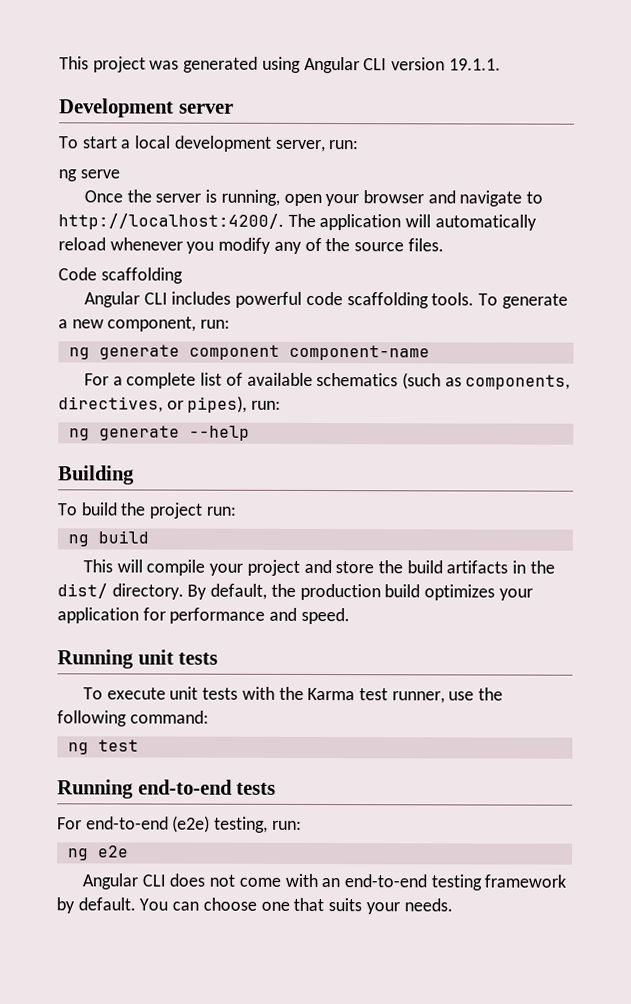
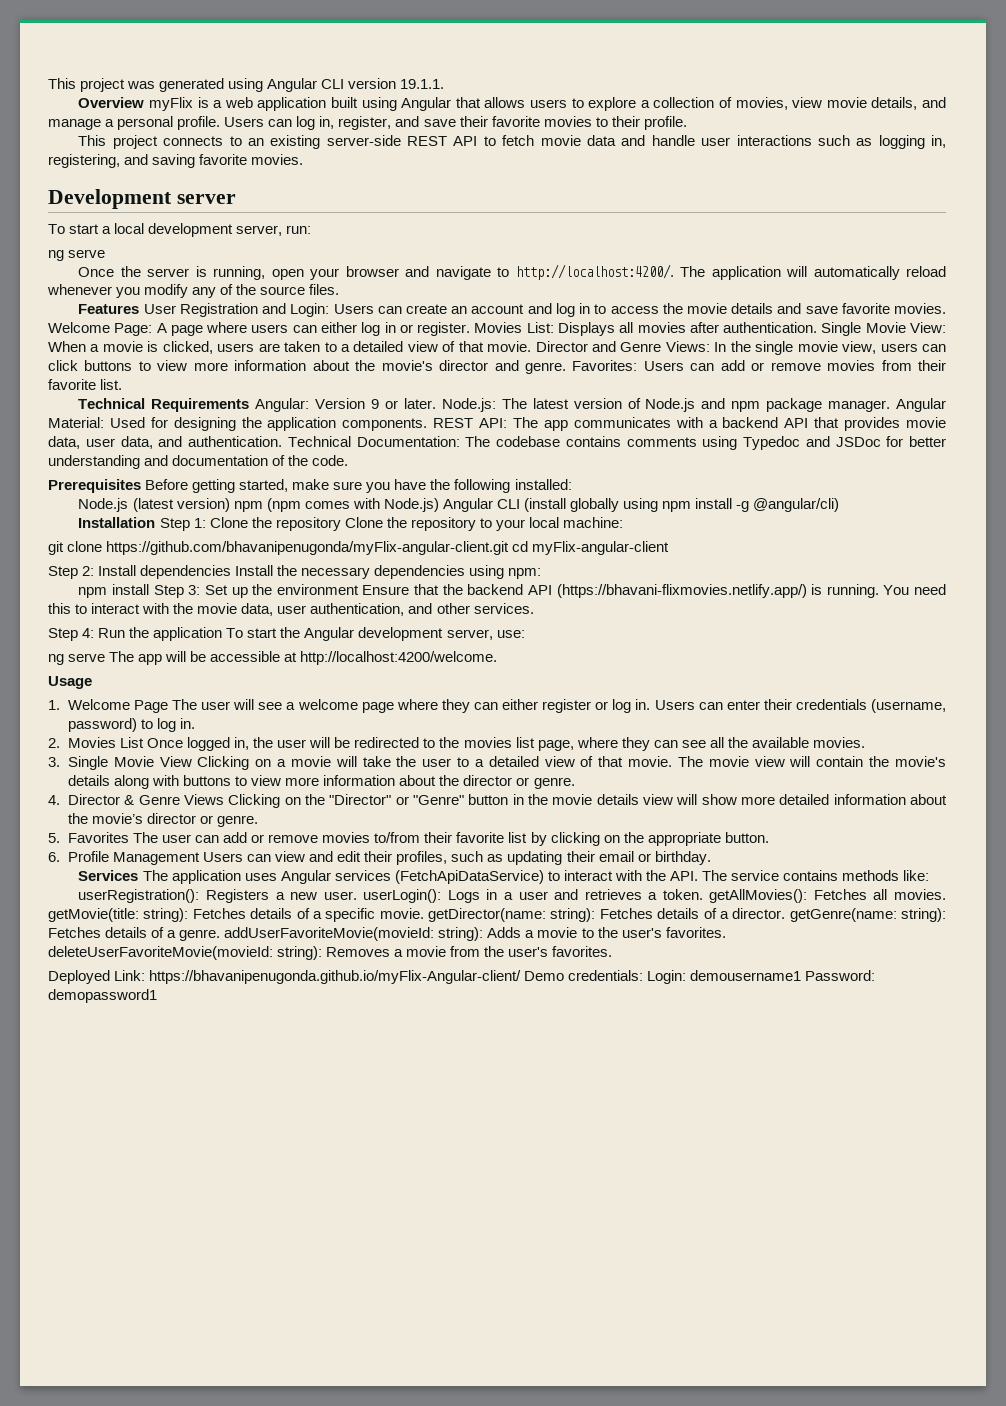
(501, 64) none -> [78,97,947,111] [48,116,687,130] [78,135,946,149] [48,154,304,168] // Overview myFlix is a web application built using Angular that allows users to explore a collection of movies, view movie details, and manage a personal profile. Users can log in, register, and save their favorite movies to their profile. // This project connects to an existing server-side REST API to fetch movie data and handle user interactions such as logging in, registering, and saving favorite movies.
[58,267,183,284] [83,291,568,309] [58,316,231,332] [68,344,430,361] [83,372,571,390] [58,395,282,413] [68,425,250,441] [58,465,135,485] [57,502,236,519] [67,530,149,547] [82,559,555,576] [57,583,533,601] [57,607,350,625] [57,649,219,669] [82,686,504,704] [57,710,209,727] [67,739,139,755] [57,779,277,799] [57,815,302,833] [66,845,129,861] [81,873,567,891] [56,897,453,915] Code scaffolding // Angular CLI includes powerful code scaffolding tools. To generate a new component, run: // ng generate component component-name // For a complete list of available schematics (such as components, directives, or pipes), run: // ng generate --help // Building // To build the project run: // ng build // This will compile your project and store the build artifacts in the dist/ directory. By default, the production build optimizes your application for performance and speed. // Running unit tests // To execute unit tests with the Karma test runner, use the following command: // ng test // Running end-to-end tests // For end-to-end (e2e) testing, run: // ng e2e // Angular CLI does not come with an end-to-end testing framework by default. You can choose one that suits your needs. -> [78,303,947,317] [48,322,947,336] [48,341,947,355] [48,360,947,374] [48,379,123,390] [78,398,946,412] [48,417,947,431] [48,436,946,450] [48,455,349,469] [48,479,572,493] [78,498,840,512] [78,517,624,531] [48,541,670,555] [48,565,542,579] [78,584,946,598] [48,603,534,616] [48,627,525,641] [48,651,498,665] [48,676,92,689] [48,699,946,713] [67,718,196,732] [48,737,866,751] [48,756,946,770] [67,775,575,789] [48,794,947,808] [67,813,259,827] [48,832,769,846] [48,851,711,865] [78,870,930,884] [78,889,947,903] [48,908,946,922] [48,927,726,941] [48,946,613,960] [48,970,876,984] [48,989,157,1003] Features User Registration and Login: Users can create an account and log in to access the movie details and save favorite movies. Welcome Page: A page where users can either log in or register. Movies List: Displays all movies after authentication. Single Movie View: When a movie is clicked, users are taken to a detailed view of that movie. Director and Genre Views: In the single movie view, users can click buttons to view more information about the movie's director and genre. Favorites: Users can add or remove movies from their favorite list. // Technical Requirements Angular: Version 9 or later. Node.js: The latest version of Node.js and npm package manager. Angular Material: Used for designing the application components. REST API: The app communicates with a backend API that provides movie data, user data, and authentication. Technical Documentation: The codebase contains comments using Typedoc and JSDoc for better understanding and documentation of the code. // Prerequisites Before getting started, make sure you have the following installed: // Node.js (latest version) npm (npm comes with Node.js) Angular CLI (install globally using npm install -g @angular/cli) // Installation Step 1: Clone the repository Clone the repository to your local machine: // git clone https://github.com/bhavanipenugonda/myFlix-angular-client.git cd myFlix-angular-client // Step 2: Install dependencies Install the necessary dependencies using npm: // npm install Step 3: Set up the environment Ensure that the backend API (https://bhavani-flixmovies.netlify.app/) is running. You need this to interact with the movie data, user authentication, and other services. // Step 4: Run the application To start the Angular development server, use: // ng serve The app will be accessible at http://localhost:4200/welcome. // Usage // 1. Welcome Page The user will see a welcome page where they can either register or log in. Users can enter their credentials (username, password) to log in. // 2. Movies List Once logged in, the user will be redirected to the movies list page, where they can see all the available movies. // 3. Single Movie View Clicking on a movie will take the user to a detailed view of that movie. The movie view will contain the movie's details along with buttons to view more information about the director or genre. // 4. Director & Genre Views Clicking on the "Director" or "Genre" button in the movie details view will show more detailed information about the movie’s director or genre. // 5. Favorites The user can add or remove movies to/from their favorite list by clicking on the appropriate button. // 6. Profile Management Users can view and edit their profiles, such as updating their email or birthday. // Services The application uses Angular services (FetchApiDataService) to interact with the API. The service contains methods like: // userRegistration(): Registers a new user. userLogin(): Logs in a user and retrieves a token. getAllMovies(): Fetches all movies. getMovie(title: string): Fetches details of a specific movie. getDirector(name: string): Fetches details of a director. getGenre(name: string): Fetches details of a genre. addUserFavoriteMovie(movieId: string): Adds a movie to the user's favorites. deleteUserFavoriteMovie(movieId: string): Removes a movie from the user's favorites. // Deployed Link: https://bhavanipenugonda.github.io/myFlix-Angular-client/ Demo credentials: Login: demousername1 Password: demopassword1

